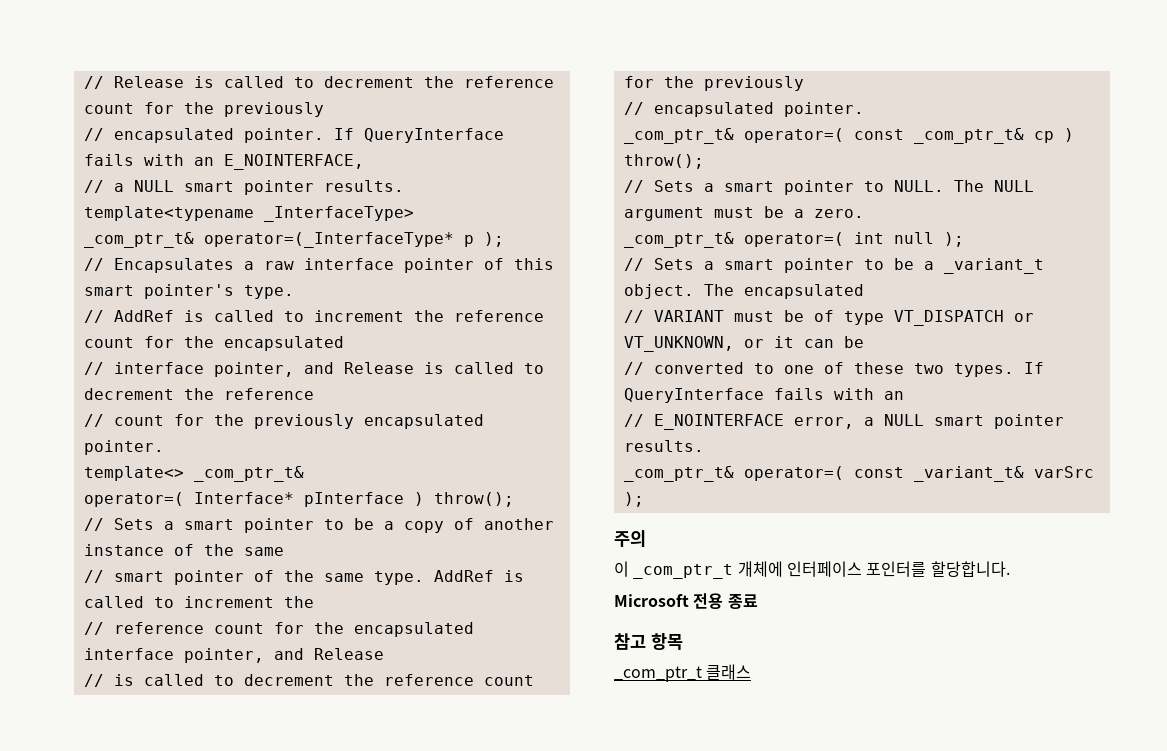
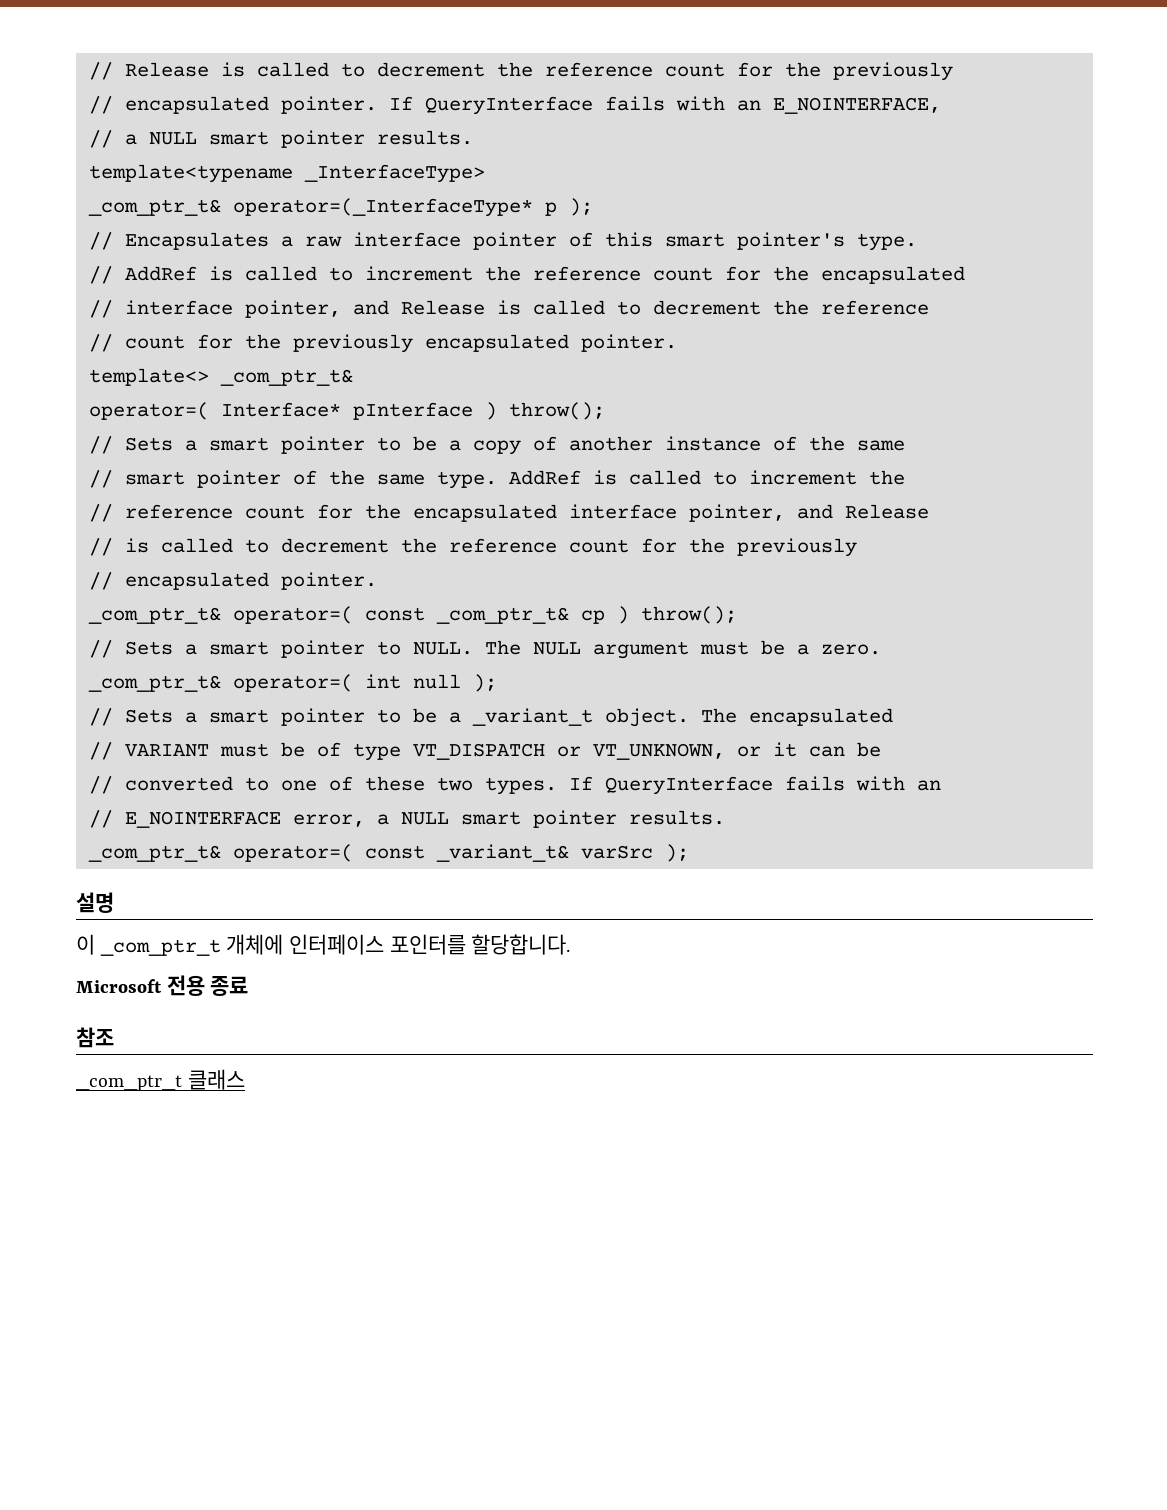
[614,530,646,548] 주의 -> [76,892,114,913] 설명
[614,633,683,650] 참고 항목 -> [76,1027,114,1048] 참조

